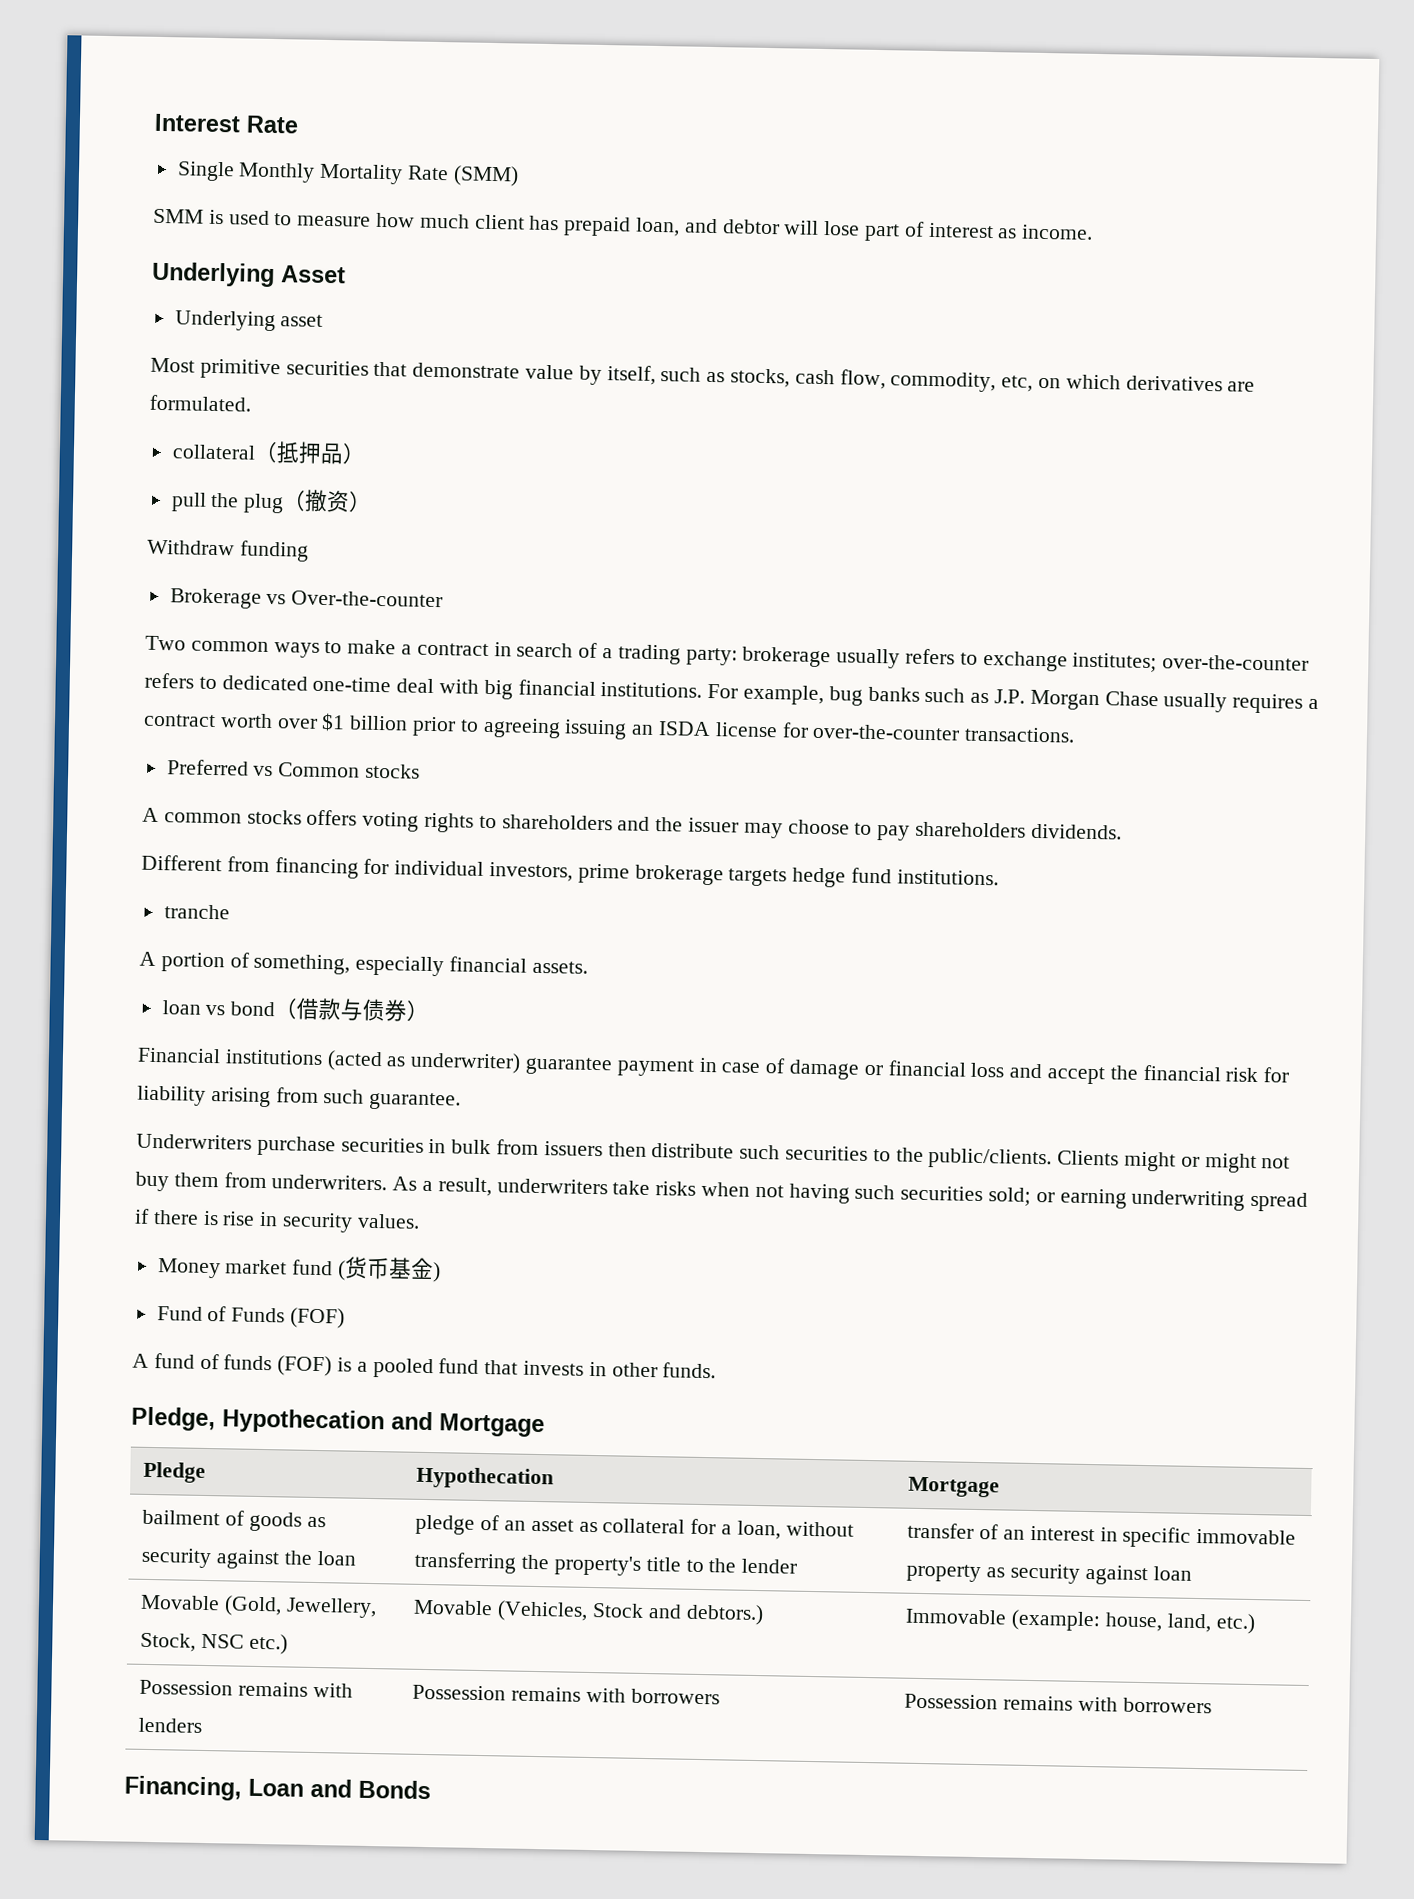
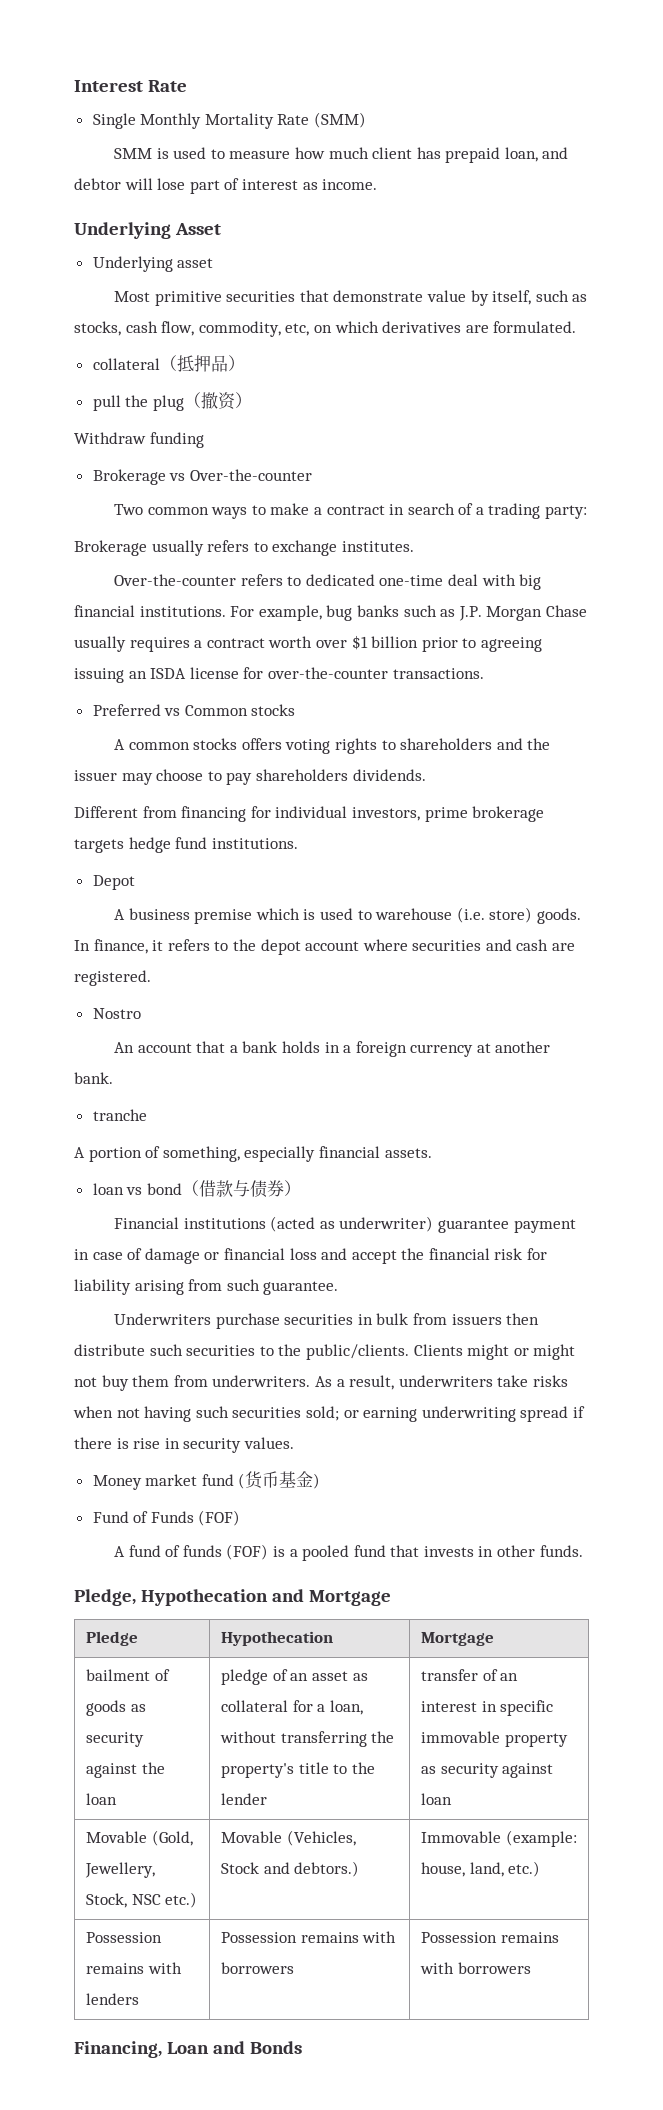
[742,646,832,668] brokerage -> [74,540,147,556] // Brokerage
[1072,652,1310,673] institutes; over-the-counter -> [341,541,414,552] [113,574,236,586] institutes. // Over-the-counter
(999, 877) none -> [92,875,135,890] [113,907,581,924] [74,939,576,955] [74,970,151,986] [92,1008,141,1019] [113,1041,551,1057] [74,1072,113,1084] // Depot // A business premise which is used to warehouse (i.e. store) goods. In finance, it refers to the depot account where securities and cash are registered. // Nostro // An account that a bank holds in a foreign currency at another bank.

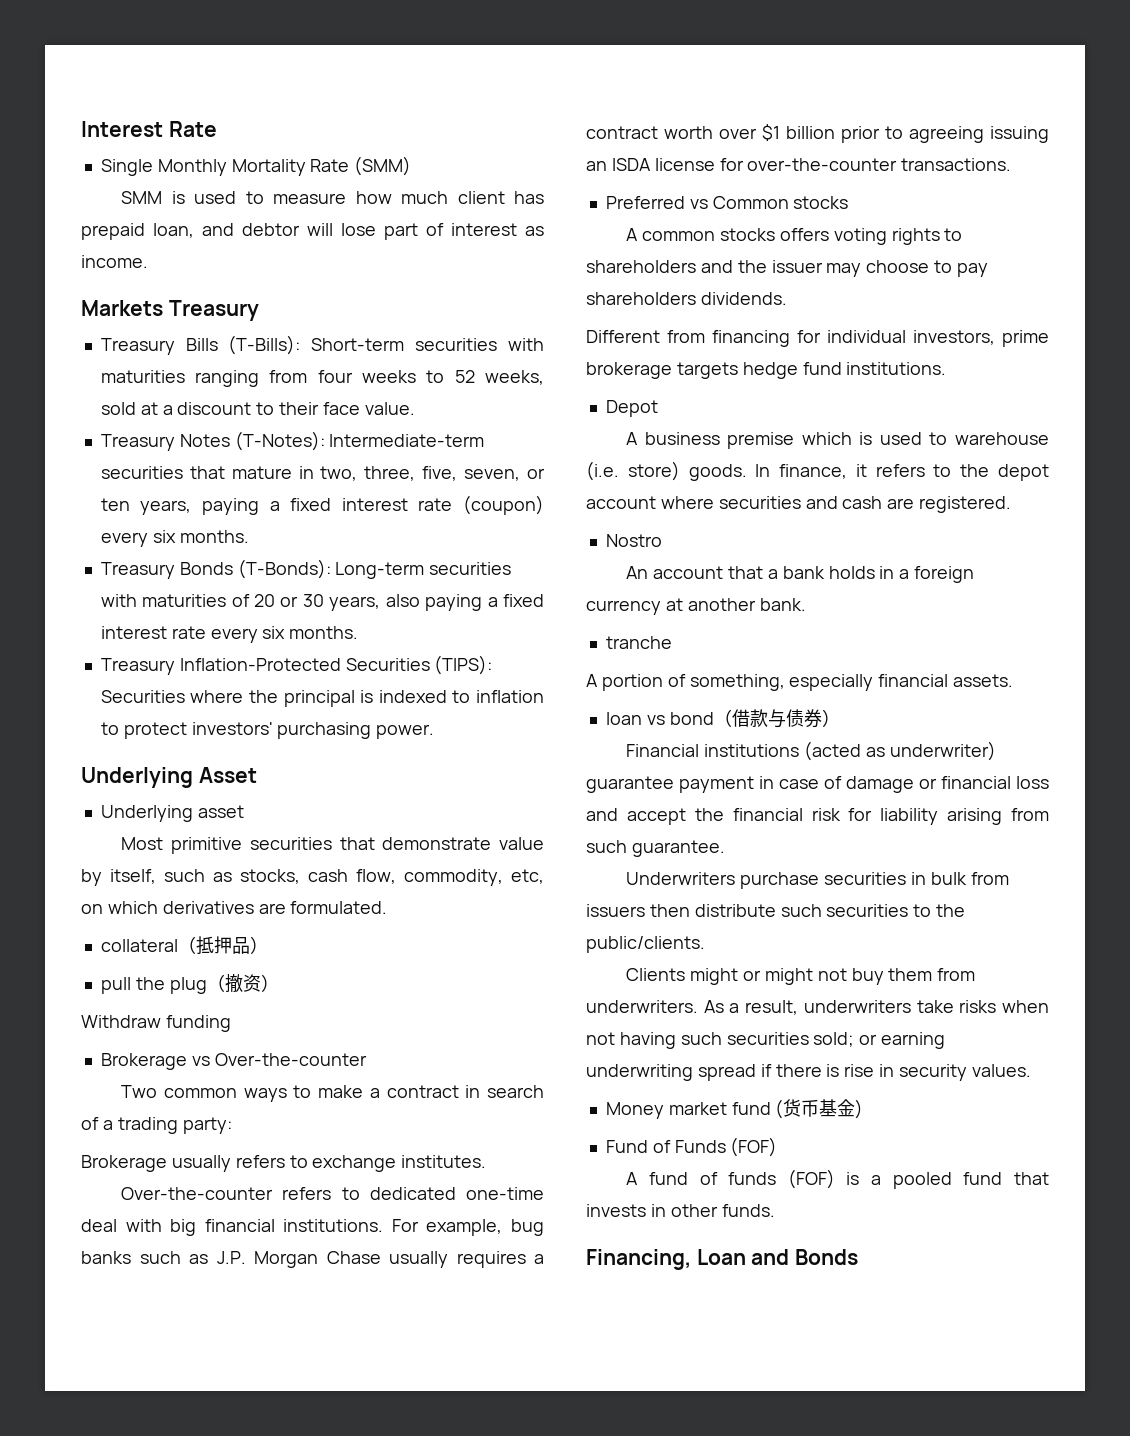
(378, 184) none -> [81,300,259,321] [100,335,544,355] [100,370,544,387] [100,402,415,415] [100,431,485,451] [100,466,545,481] [100,495,544,515] [100,530,249,547] [100,559,512,579] [100,594,544,611] [100,626,359,643] [100,655,493,675] [100,690,545,707] [100,722,435,739] // Markets Treasury // Treasury Bills (T-Bills): Short-term securities with maturities ranging from four weeks to 52 weeks, sold at a discount to their face value. // Treasury Notes (T-Notes): Intermediate-term securities that mature in two, three, five, seven, or ten years, paying a fixed interest rate (coupon) every six months. // Treasury Bonds (T-Bonds): Long-term securities with maturities of 20 or 30 years, also paying a fixed interest rate every six months. // Treasury Inflation-Protected Securities (TIPS): Securities where the principal is indexed to inflation to protect investors' purchasing power.
(409, 1352) none -> (705, 944) //
[74,1589,391,1606] [86,1631,139,1646] [221,1631,334,1646] [421,1632,495,1646] [86,1669,170,1681] [86,1700,146,1716] [86,1732,145,1747] [86,1762,165,1778] [86,1793,118,1805] [221,1669,368,1685] [221,1700,363,1715] [220,1731,395,1747] [221,1762,375,1778] [221,1793,268,1805] [421,1669,519,1681] [421,1700,554,1716] [421,1731,568,1747] [421,1763,554,1778] [421,1793,453,1805] [86,1830,193,1846] [85,1862,156,1878] [86,1892,198,1908] [221,1830,356,1846] [221,1861,360,1877] [421,1830,577,1847] [421,1861,541,1877] [86,1932,163,1943] [86,1962,182,1974] [86,1993,140,2005] [221,1931,397,1943] [221,1962,295,1974] [421,1932,559,1943] [420,1962,531,1974] // Pledge, Hypothecation and Mortgage // Pledge | Hypothecation | Mortgage // bailment of goods as security against the loan | pledge of an asset as collateral for a loan, without transferring the property's title to the lender | transfer of an interest in specific immovable property as security against loan // Movable (Gold, Jewellery, Stock, NSC etc.) | Movable (Vehicles, Stock and debtors.) | Immovable (example: house, land, etc.) // Possession remains with lenders | Possession remains with borrowers | Possession remains with borrowers -> (775, 1210) none

